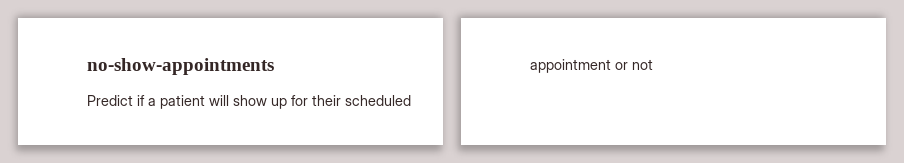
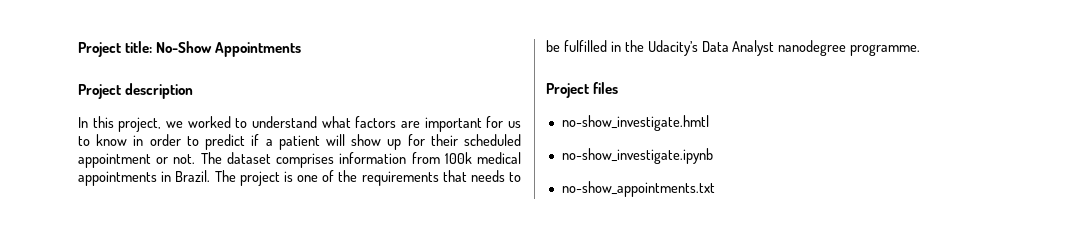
[87,58,274,75] [87,95,133,106] no-show-appointments // Predict -> [78,41,302,57] [78,83,194,99] [78,116,521,132] [78,134,246,150] Project title: No-Show Appointments // Project description // In this project, we worked to understand what factors are important for us to know in order to predict
[632,59,653,70] not -> [173,152,521,168] [78,170,521,186] [546,40,921,56] [546,82,619,98] [561,115,709,131] [561,148,713,164] [561,181,715,197] not. The dataset comprises information from 100k medical appointments in Brazil. The project is one of the requirements that needs to be fulfilled in the Udacity’s Data Analyst nanodegree programme. // Project files // no-show_investigate.hmtl // no-show_investigate.ipynb // no-show_appointments.txt

